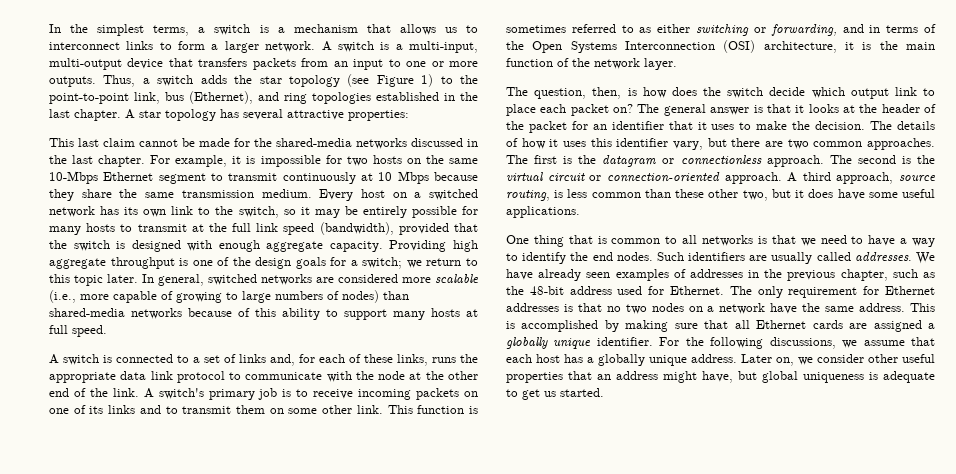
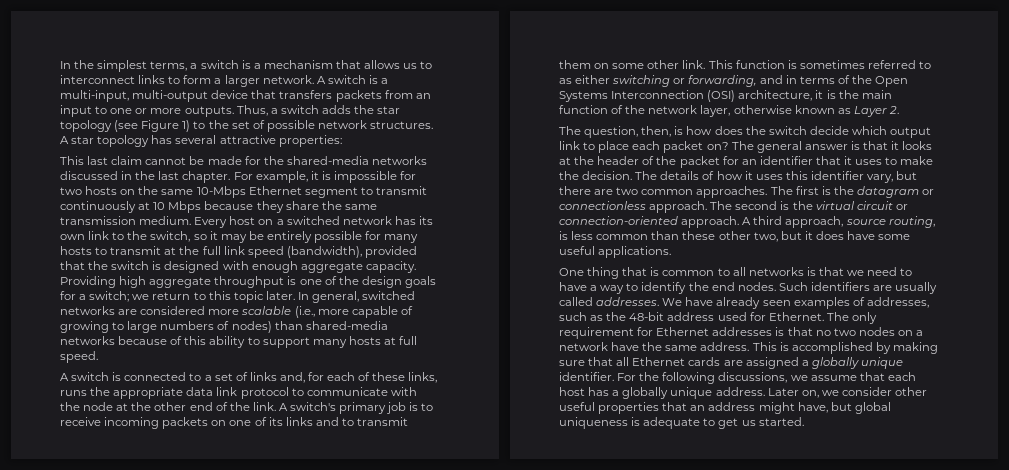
[49,91,478,104] [49,109,121,121] point-to-point link, bus (Ethernet), and ring topologies established in the last chapter. -> [231,120,434,132] set of possible network structures.
[644,58,677,70] layer. -> [700,105,899,117] layer, otherwise known as Layer 2.
[689,269,888,281] addresses in the previous chapter, -> [866,297,929,308] addresses,

